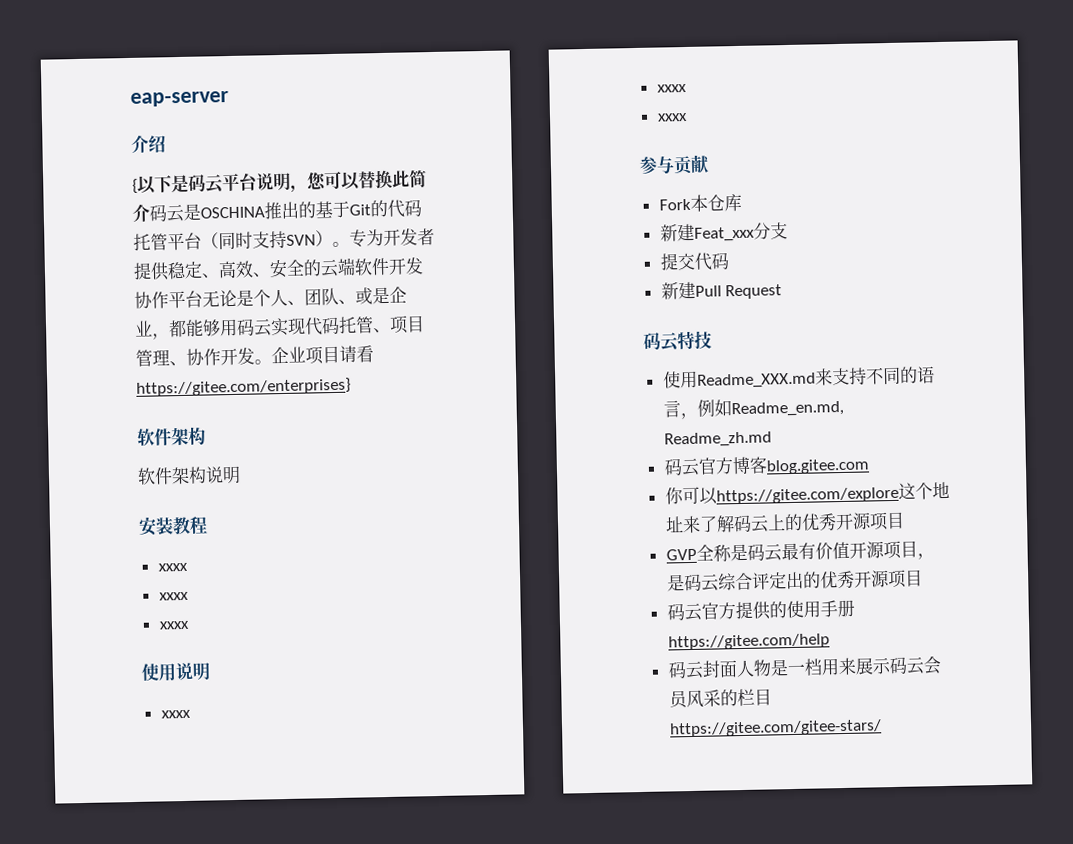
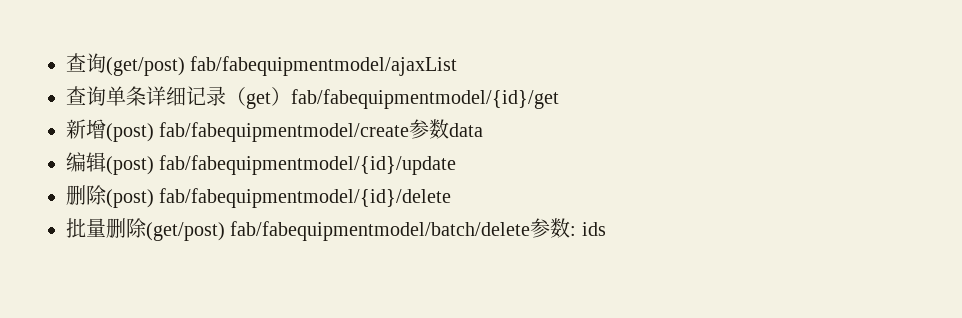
[130,91,229,107] [131,135,166,153] [132,169,427,194] [132,199,422,223] [133,227,435,251] [133,257,424,281] [134,286,407,309] [134,315,425,340] [135,345,374,367] [136,377,351,397] [137,426,206,446] [137,465,241,485] [138,516,208,536] [157,562,188,572] [158,591,189,601] [158,620,190,630] [141,662,211,682] [160,709,191,719] [656,83,687,93] [656,112,688,122] [639,154,710,176] [658,193,742,212] [659,222,788,242] [659,252,730,271] [660,281,783,300] [643,330,712,352] [662,366,935,389] [662,399,844,420] [663,431,772,448] [663,456,870,477] [664,481,950,505] [664,511,905,534] [665,540,935,562] [666,569,923,592] [666,599,855,622] [667,633,830,651] [667,656,942,680] [668,688,772,709] [668,719,882,738] eap-server // 介绍 // {以下是码云平台说明，您可以替换此简介码云是OSCHINA推出的基于Git的代码托管平台（同时支持SVN）。专为开发者提供稳定、高效、安全的云端软件开发协作平台无论是个人、团队、或是企业，都能够用码云实现代码托管、项目管理、协作开发。企业项目请看https://gitee.com/enterprises} // 软件架构 // 软件架构说明 // 安装教程 // xxxx // xxxx // xxxx // 使用说明 // xxxx // xxxx // xxxx // 参与贡献 // Fork本仓库 // 新建Feat_xxx分支 // 提交代码 // 新建Pull Request // 码云特技 // 使用Readme_XXX.md来支持不同的语言，例如Readme_en.md, Readme_zh.md // 码云官方博客blog.gitee.com // 你可以https://gitee.com/explore这个地址来了解码云上的优秀开源项目 // GVP全称是码云最有价值开源项目，是码云综合评定出的优秀开源项目 // 码云官方提供的使用手册https://gitee.com/help // 码云封面人物是一档用来展示码云会员风采的栏目https://gitee.com/gitee-stars/ -> [66,53,458,76] [66,86,559,109] [66,119,484,142] [66,152,457,175] [66,185,452,208] [66,218,606,241] 查询(get/post) fab/fabequipmentmodel/ajaxList // 查询单条详细记录（get）fab/fabequipmentmodel/{id}/get // 新增(post) fab/fabequipmentmodel/create参数data // 编辑(post) fab/fabequipmentmodel/{id}/update // 删除(post) fab/fabequipmentmodel/{id}/delete // 批量删除(get/post) fab/fabequipmentmodel/batch/delete参数: ids

